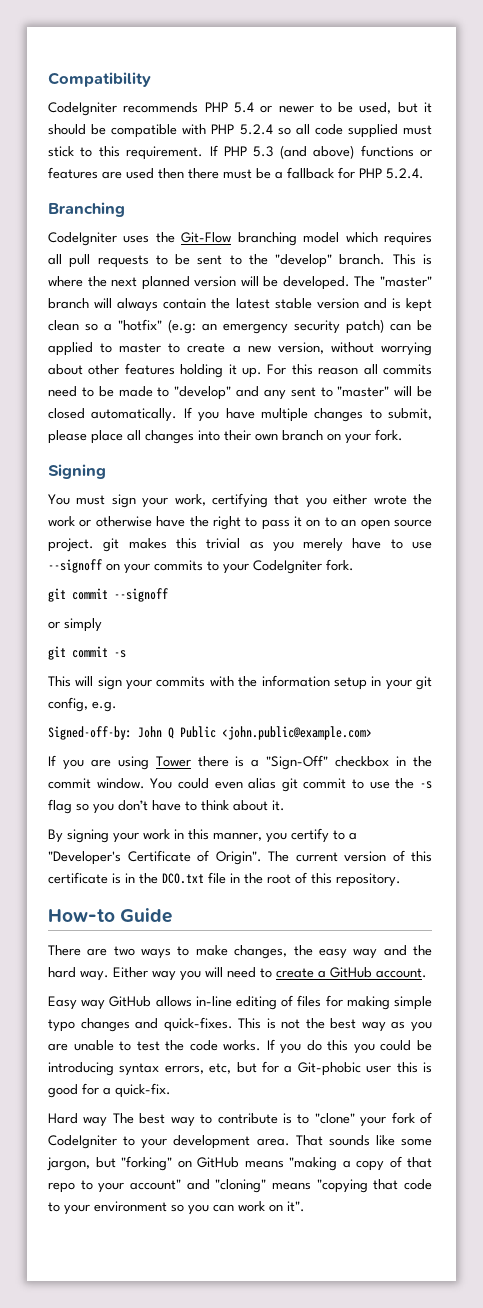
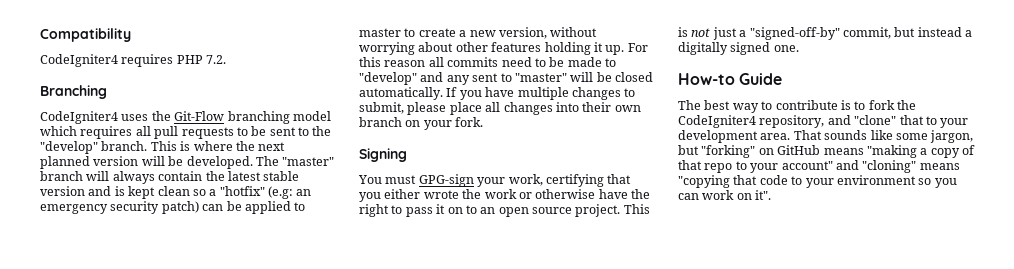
[48,102,433,116] [48,124,432,138] [48,145,432,160] [48,167,424,179] CodeIgniter recommends PHP 5.4 or newer to be used, but it should be compatible with PHP 5.2.4 so all code supplied must stick to this requirement. If PHP 5.3 (and above) functions or features are used then there must be a fallback for PHP 5.2.4. -> [40,54,227,67] CodeIgniter4 requires PHP 7.2.
[48,232,117,246] CodeIgniter -> [40,111,118,124] CodeIgniter4
[111,494,136,508] sign -> [418,174,474,187] GPG-sign
[103,538,433,552] [48,559,354,574] [48,588,168,602] [48,618,102,632] [48,646,126,660] [48,675,433,690] [48,697,117,712] [48,726,372,740] [48,755,433,770] [48,778,432,792] [48,799,285,814] [48,828,357,843] [48,850,432,865] [48,872,401,887] [48,908,173,923] [48,945,433,959] [48,967,427,981] [48,995,432,1010] [48,1017,432,1032] [48,1039,433,1054] [48,1061,432,1076] [48,1083,171,1098] [48,1113,108,1127] git makes this trivial as you merely have to use --signoff on your commits to your CodeIgniter fork. // git commit --signoff // or simply // git commit -s // This will sign your commits with the information setup in your git config, e.g. // Signed-off-by: John Q Public <john.public@example.com> // If you are using Tower there is a "Sign-Off" checkbox in the commit window. You could even alias git commit to use the -s flag so you don’t have to think about it. // By signing your work in this manner, you certify to a "Developer's Certificate of Origin". The current version of this certificate is in the DCO.txt file in the root of this repository. // How-to Guide // There are two ways to make changes, the easy way and the hard way. Either way you will need to create a GitHub account. // Easy way GitHub allows in-line editing of files for making simple typo changes and quick-fixes. This is not the best way as you are unable to test the code works. If you do this you could be introducing syntax errors, etc, but for a Git-phobic user this is good for a quick-fix. // Hard way -> [623,204,650,214] [678,27,972,40] [678,42,799,55] [678,73,783,85] This is not just a "signed-off-by" commit, but instead a digitally signed one. // How-to Guide //
[314,1112,433,1127] [48,1135,117,1149] "clone" your fork of CodeIgniter -> [868,100,916,110] [678,115,924,128] fork the CodeIgniter4 repository, and "clone" that

